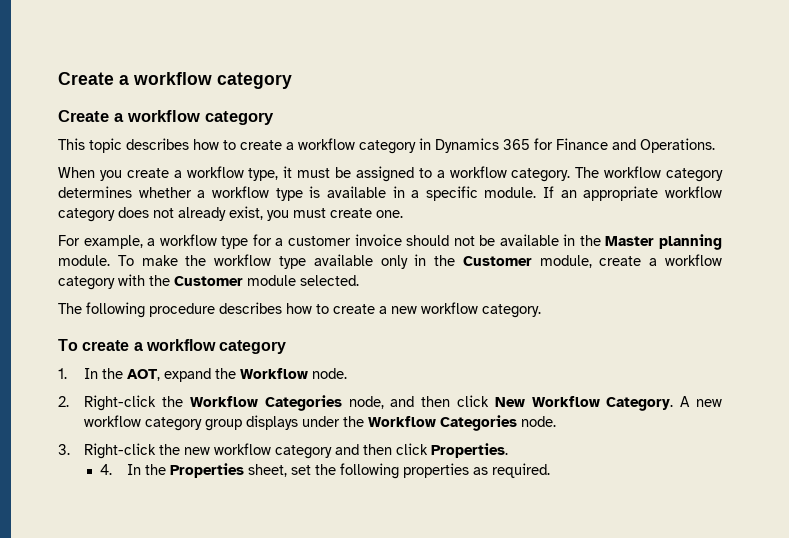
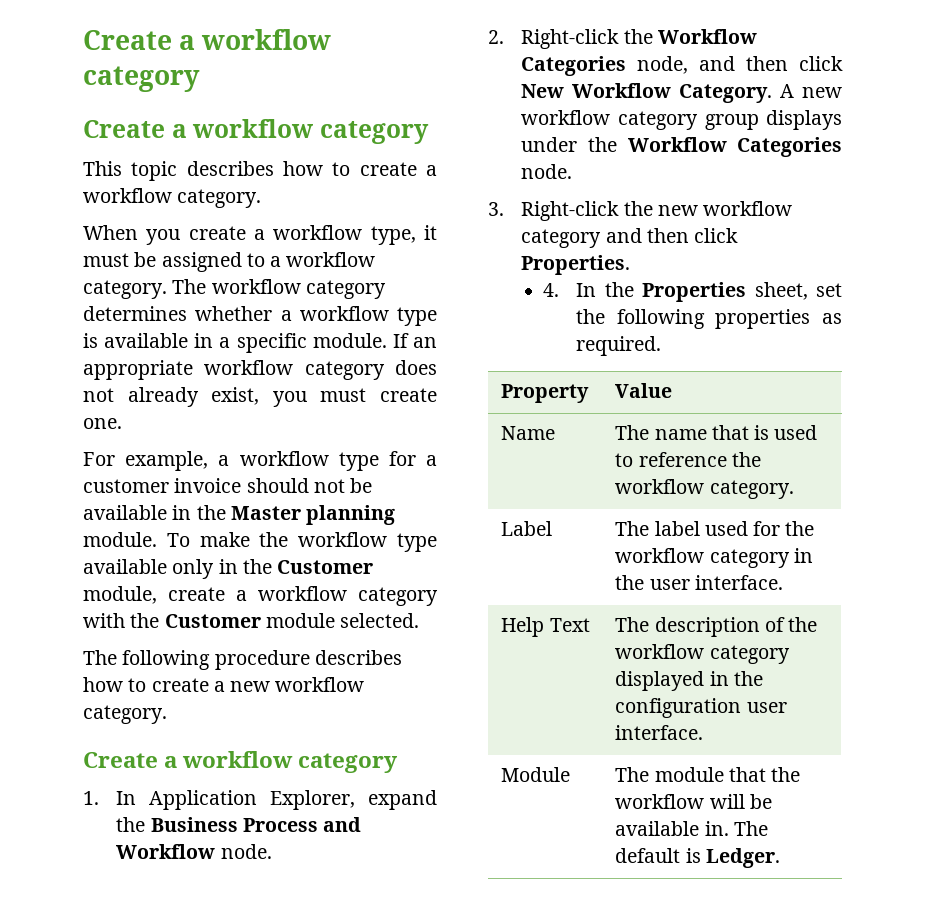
[359,138,715,154] category in Dynamics 365 for Finance and Operations. -> [177,189,262,208] category.
[58,339,130,351] To create -> [83,752,158,768] Create
[102,368,237,382] the AOT, expand the -> [149,790,437,810] [116,817,362,832] Application Explorer, expand the Business Process and
(550, 470) none -> [501,384,590,403] [615,383,673,398] [501,426,556,440] [615,425,818,440] [615,452,761,467] [615,479,794,499] [501,521,553,536] [615,521,815,536] [615,548,813,568] [615,575,783,590] [501,617,590,637] [615,617,818,637] [615,644,790,664] [615,671,763,691] [615,698,787,718] [615,725,704,740] [501,767,571,782] [615,767,801,782] [615,794,772,809] [615,821,768,836] [615,848,780,868] // Property | Value // Name | The name that is used to reference the workflow category. // Label | The label used for the workflow category in the user interface. // Help Text | The description of the workflow category displayed in the configuration user interface. // Module | The module that the workflow will be available in. The default is Ledger.

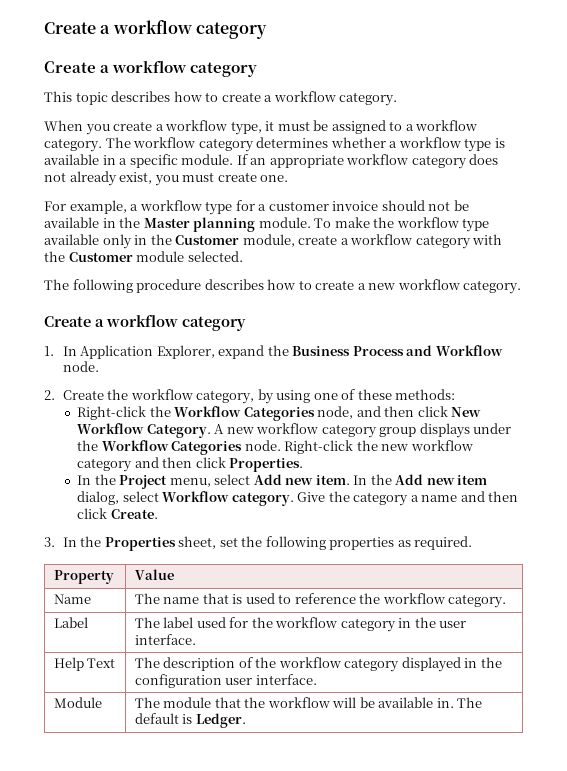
(504, 37) none -> [62,389,456,404] Create the workflow category, by using one of these methods: //
[488,202,504,216] // 3. -> (281, 445) none
[542,283,559,297] 4. -> [77,474,488,489] [77,491,519,506] [77,508,158,519] [44,537,55,547] In the Project menu, select Add new item. In the Add new item dialog, select Workflow category. Give the category a name and then click Create. // 3.

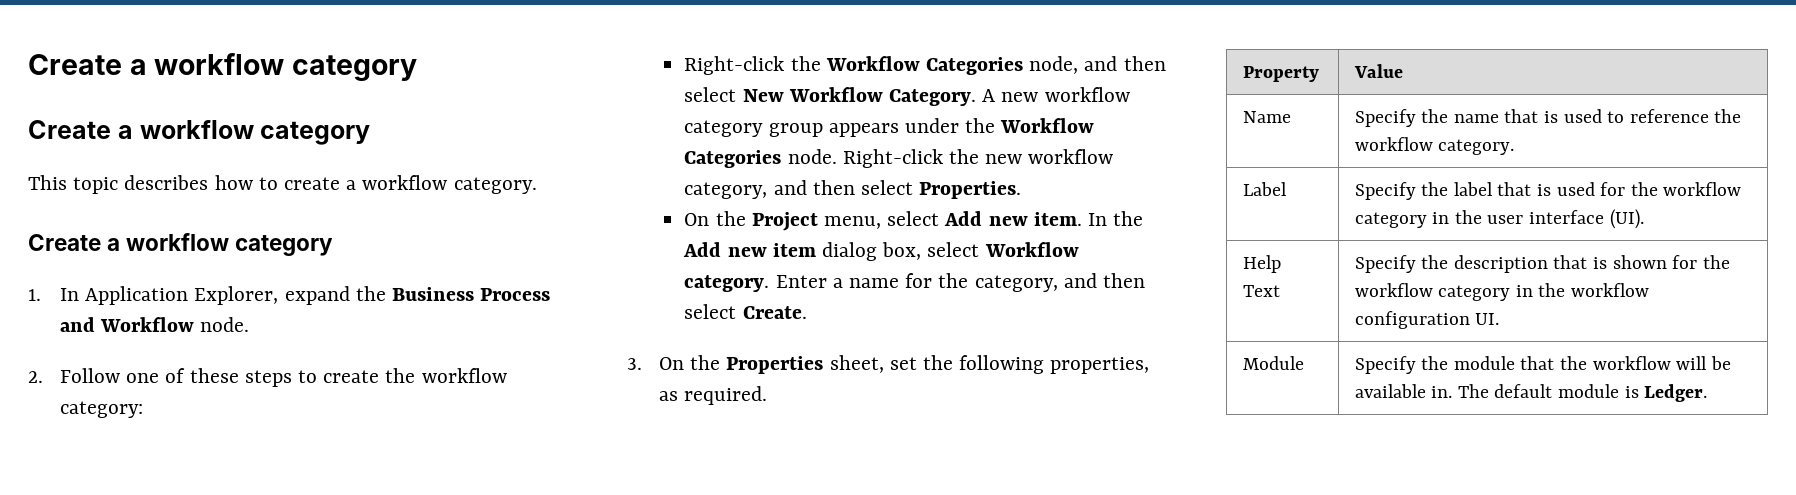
[44,120,478,135] [44,137,505,152] [44,154,499,169] [44,171,289,186] [44,200,469,215] [44,217,490,232] [44,234,503,249] [44,251,243,262] [44,279,522,294] // When you create a workflow type, it must be assigned to a workflow category. The workflow category determines whether a workflow type is available in a specific module. If an appropriate workflow category does not already exist, you must create one. // For example, a workflow type for a customer invoice should not be available in the Master planning module. To make the workflow type available only in the Customer module, create a workflow category with the Customer module selected. // The following procedure describes how to create a new workflow category. -> (537, 185) none
[62,389,456,404] Create the workflow category, by using one of these methods: -> [59,368,507,387] [59,401,143,418] Follow one of these steps to create the workflow category:
[417,406,448,417] click -> [684,87,737,102] select
[419,423,470,438] displays -> [828,123,899,137] appears
[77,457,226,472] category and then click -> [684,180,913,199] category, and then select
[77,475,92,485] In -> [684,213,710,226] On
[77,491,120,505] dialog, -> [821,242,922,261] dialog box,
[297,491,519,506] [77,508,108,519] Give the category a name and then click -> [775,273,1145,292] [684,304,737,319] Enter a name for the category, and then select
[62,537,77,547] In -> [658,357,684,370] On
[329,537,395,550] properties -> [1050,357,1150,374] properties,
[134,593,160,604] The -> [1354,109,1449,127] Specify the
[134,617,194,628] The label -> [1354,182,1551,200] Specify the label that is
[134,634,196,645] interface. -> [1528,209,1644,229] interface (UI).
[134,657,502,672] [134,674,317,688] The description of the workflow category displayed in the configuration user interface. -> [1354,255,1730,273] [1354,283,1649,301] [1354,311,1500,329] Specify the description that is shown for the workflow category in the workflow configuration UI.
[134,697,160,708] The -> [1354,356,1449,374] Specify the
(179, 718) none -> [1557,384,1619,398] module

